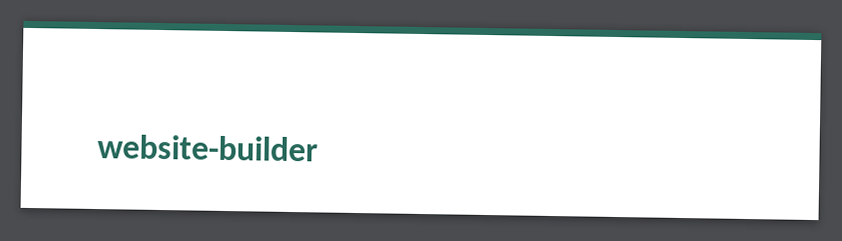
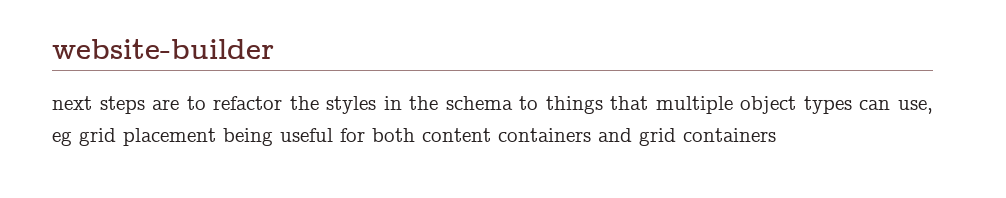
(318, 148) none -> [52,96,933,114] [52,128,776,146] // next steps are to refactor the styles in the schema to things that multiple object types can use, eg grid placement being useful for both content containers and grid containers

